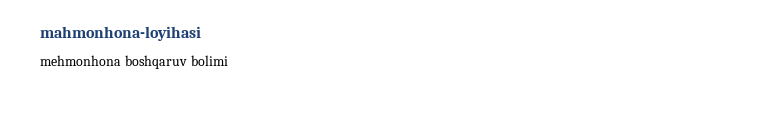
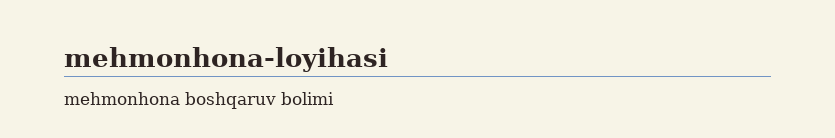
[40,26,201,41] mahmonhona-loyihasi -> [64,47,388,72] mehmonhona-loyihasi

